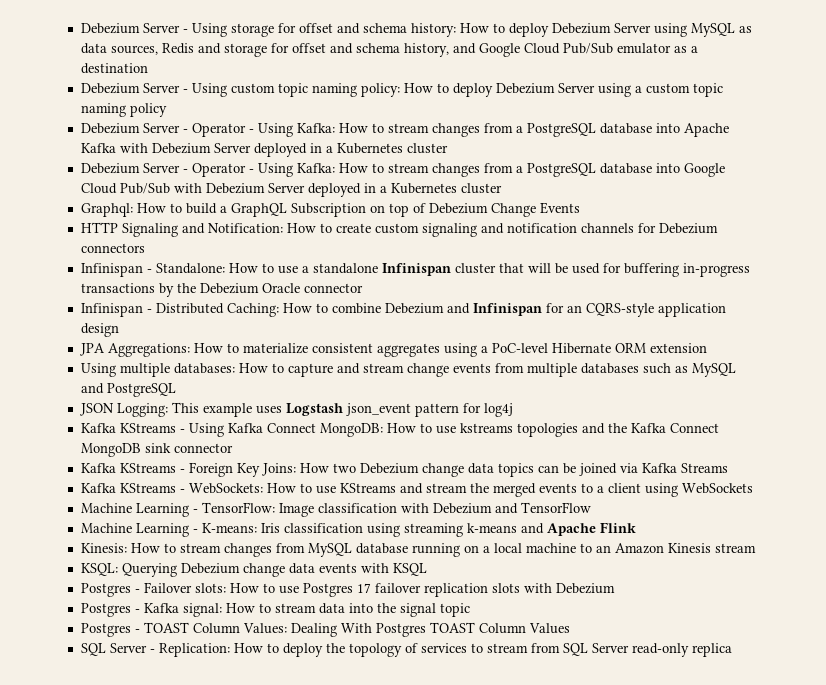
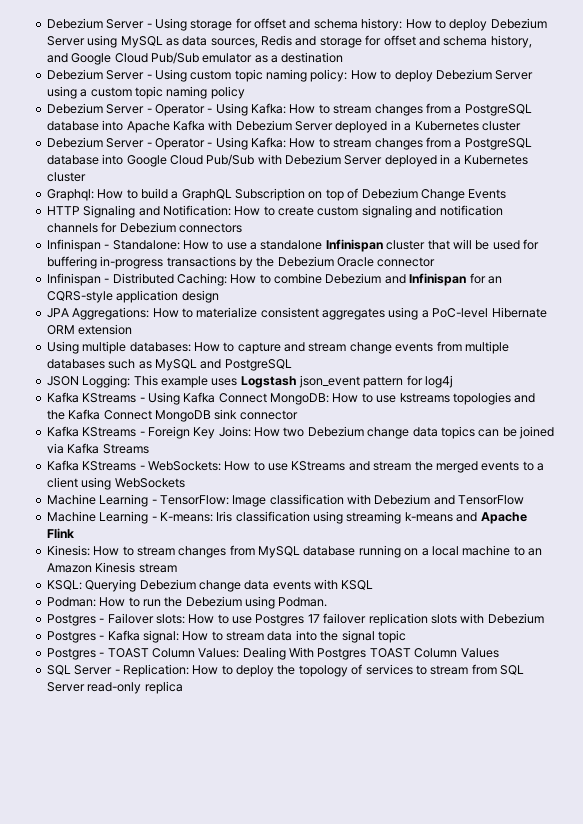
(427, 569) none -> [46,596,328,609] // Podman: How to run the Debezium using Podman.

